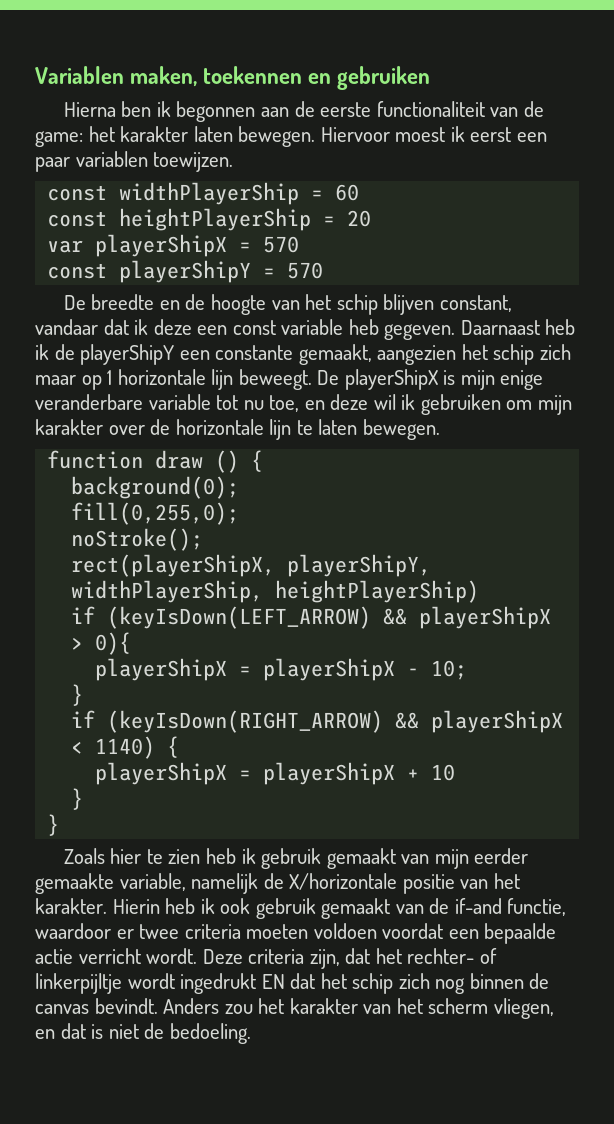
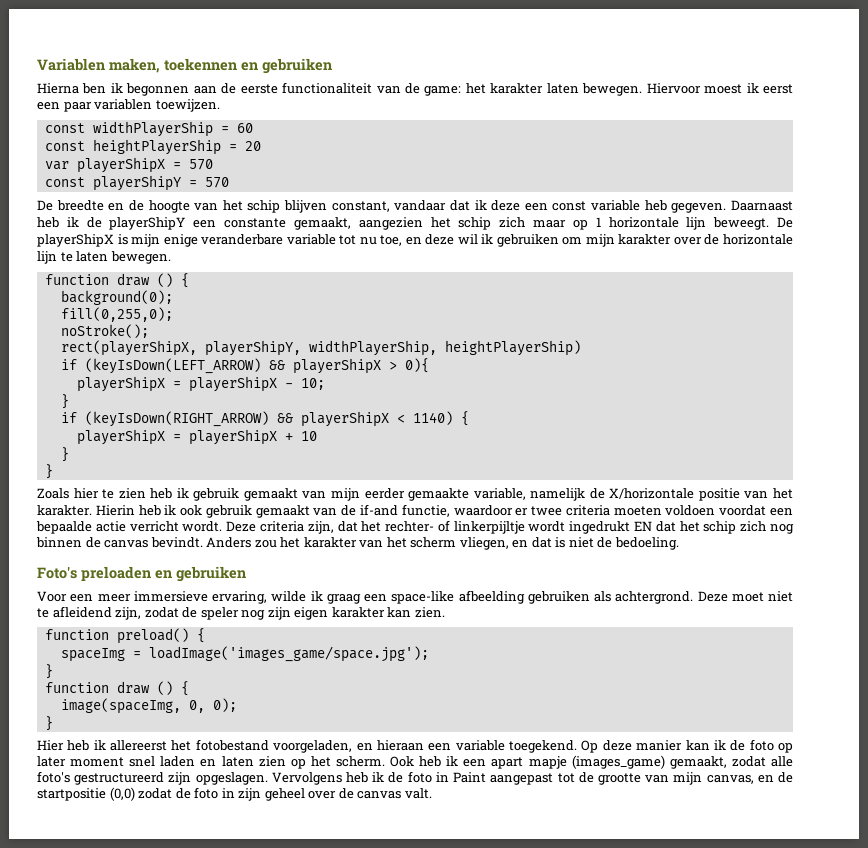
(251, 1033) none -> [37,566,246,582] [37,590,793,604] [37,606,445,620] [44,628,205,644] [60,646,429,662] [44,664,53,679] [44,681,189,696] [60,698,237,714] [44,716,53,731] [37,739,793,753] [37,755,793,769] [37,771,794,785] [37,787,432,801] // Foto's preloaden en gebruiken // Voor een meer immersieve ervaring, wilde ik graag een space-like afbeelding gebruiken als achtergrond. Deze moet niet te afleidend zijn, zodat de speler nog zijn eigen karakter kan zien. // function preload() { // spaceImg = loadImage('images_game/space.jpg'); // } // function draw () { // image(spaceImg, 0, 0); // } // Hier heb ik allereerst het fotobestand voorgeladen, en hieraan een variable toegekend. Op deze manier kan ik de foto op later moment snel laden en laten zien op het scherm. Ook heb ik een apart mapje (images_game) gemaakt, zodat alle foto's gestructureerd zijn opgeslagen. Vervolgens heb ik de foto in Paint aangepast tot de grootte van mijn canvas, en de startpositie (0,0) zodat de foto in zijn geheel over de canvas valt.

